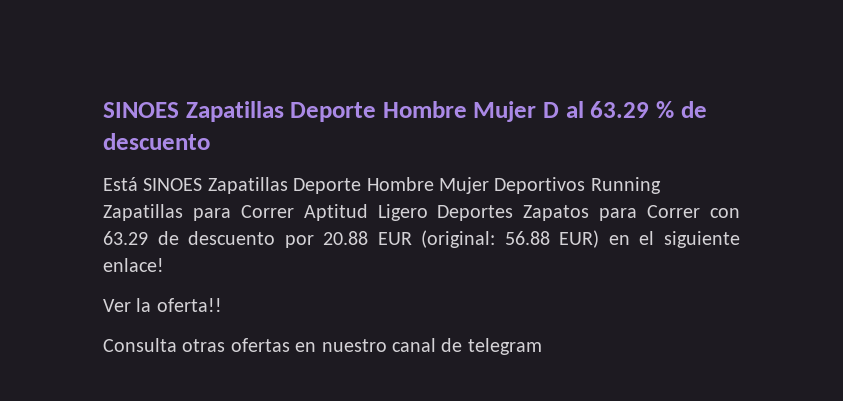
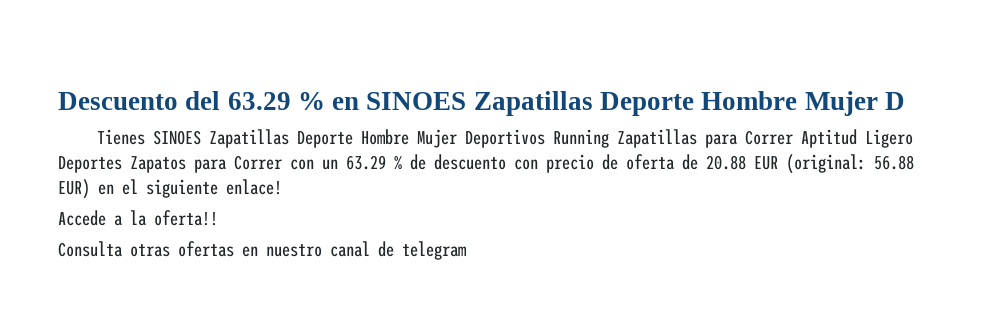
(103, 110) none -> [58,91,360,110] Descuento del 63.29 % en
[565,101,707,118] [103,133,210,150] [103,177,138,191] al 63.29 % de descuento // Está -> [96,129,145,145] // Tienes
[103,231,314,248] 63.29 de descuento por -> [322,154,698,173] un 63.29 % de descuento con precio de oferta de
[103,299,131,312] Ver -> [58,210,122,226] Accede a

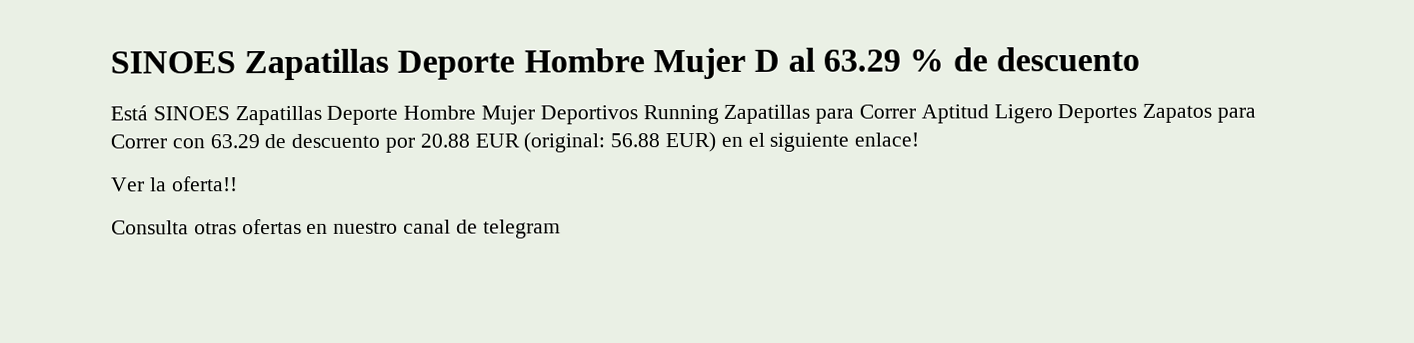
[58,91,360,110] Descuento del 63.29 % en -> (110, 62) none
[96,129,145,145] // Tienes -> [788,46,1140,72] [110,105,148,121] al 63.29 % de descuento // Está
[322,154,698,173] un 63.29 % de descuento con precio de oferta de -> [209,133,416,153] 63.29 de descuento por
[58,210,122,226] Accede a -> [111,177,145,192] Ver

